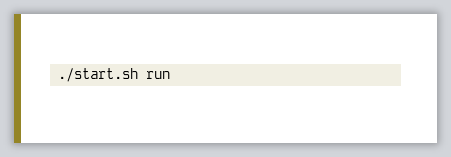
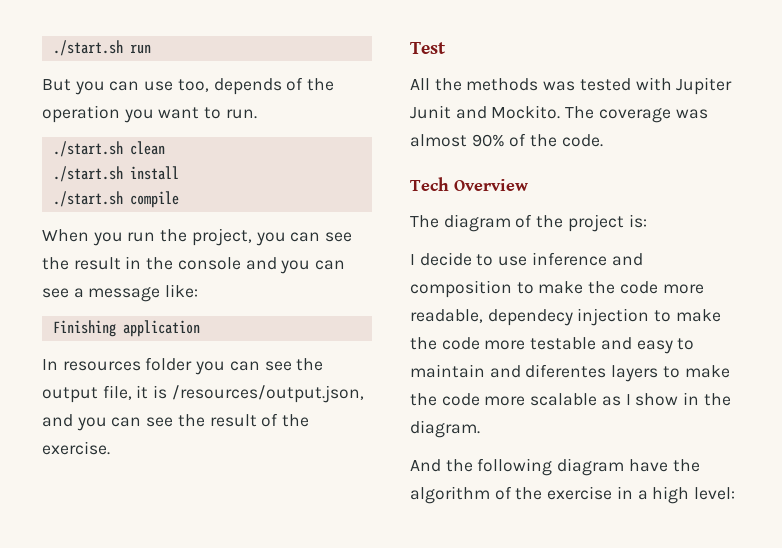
(171, 75) none -> [42,77,335,95] [42,105,257,123] [52,141,165,157] [52,166,179,182] [52,191,179,208] [42,228,353,246] [42,256,346,274] [42,284,199,302] [52,320,200,337] [42,357,324,375] [42,385,364,403] [42,413,310,431] [42,441,110,455] [410,42,446,54] [410,77,733,95] [410,105,708,123] [410,133,603,147] [410,177,528,191] [410,214,647,232] [410,252,643,266] [410,280,704,298] [410,308,721,326] [410,337,695,354] [410,364,730,382] [410,392,731,406] [410,420,480,438] [410,458,700,476] [410,486,736,504] // But you can use too, depends of the operation you want to run. // ./start.sh clean // ./start.sh install // ./start.sh compile // When you run the project, you can see the result in the console and you can see a message like: // Finishing application // In resources folder you can see the output file, it is /resources/output.json, and you can see the result of the exercise. // Test // All the methods was tested with Jupiter Junit and Mockito. The coverage was almost 90% of the code. // Tech Overview // The diagram of the project is: // I decide to use inference and composition to make the code more readable, dependecy injection to make the code more testable and easy to maintain and diferentes layers to make the code more scalable as I show in the diagram. // And the following diagram have the algorithm of the exercise in a high level:

